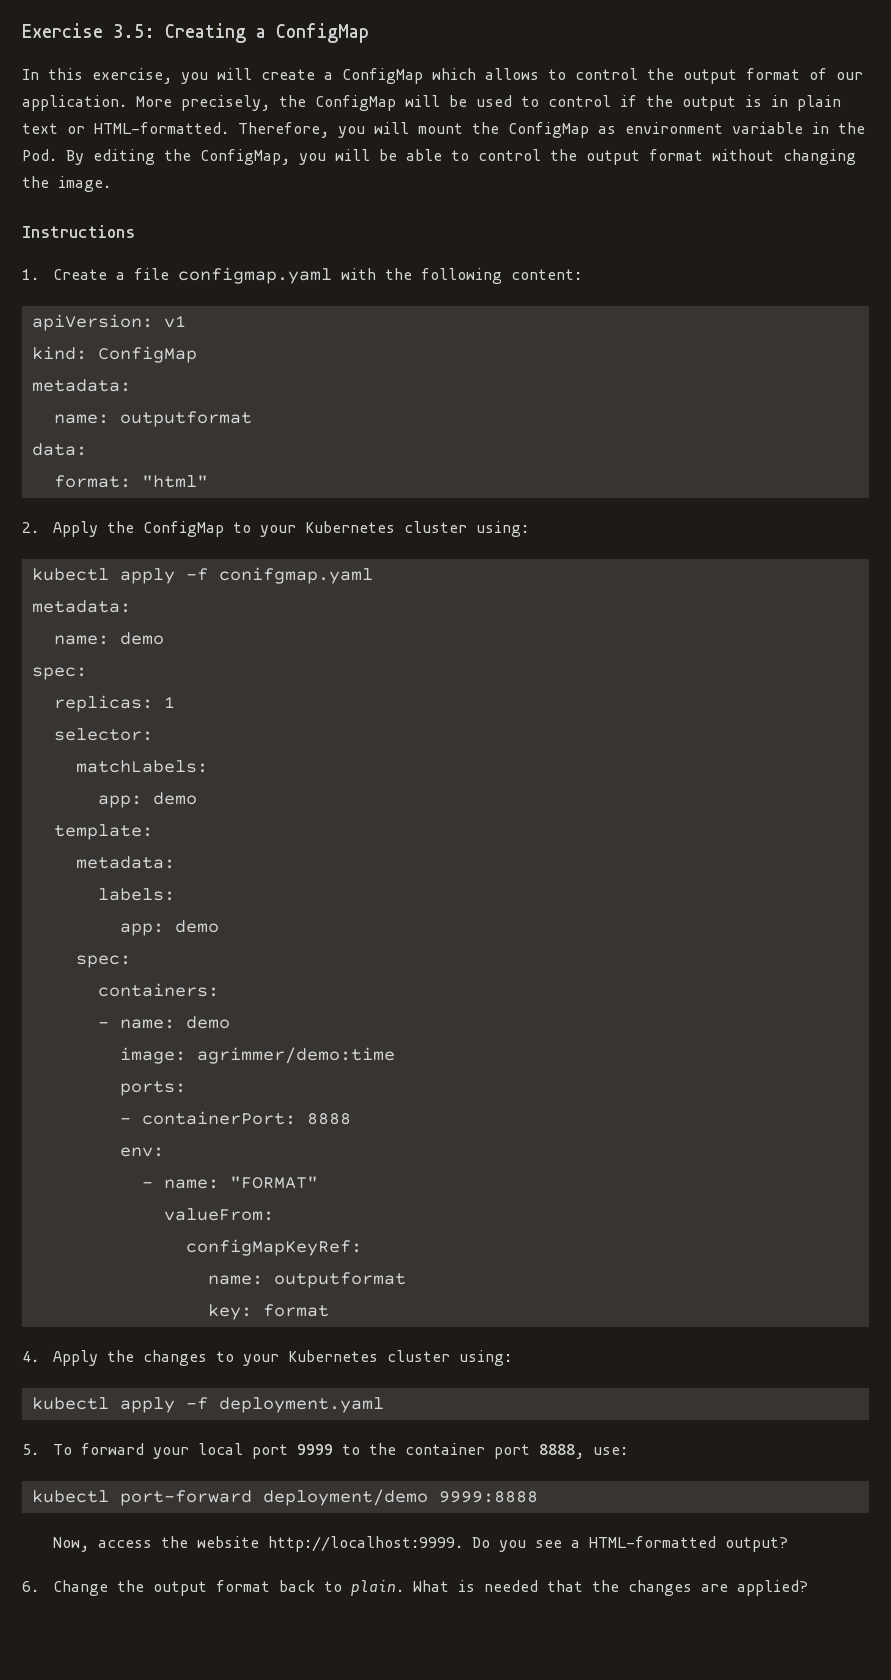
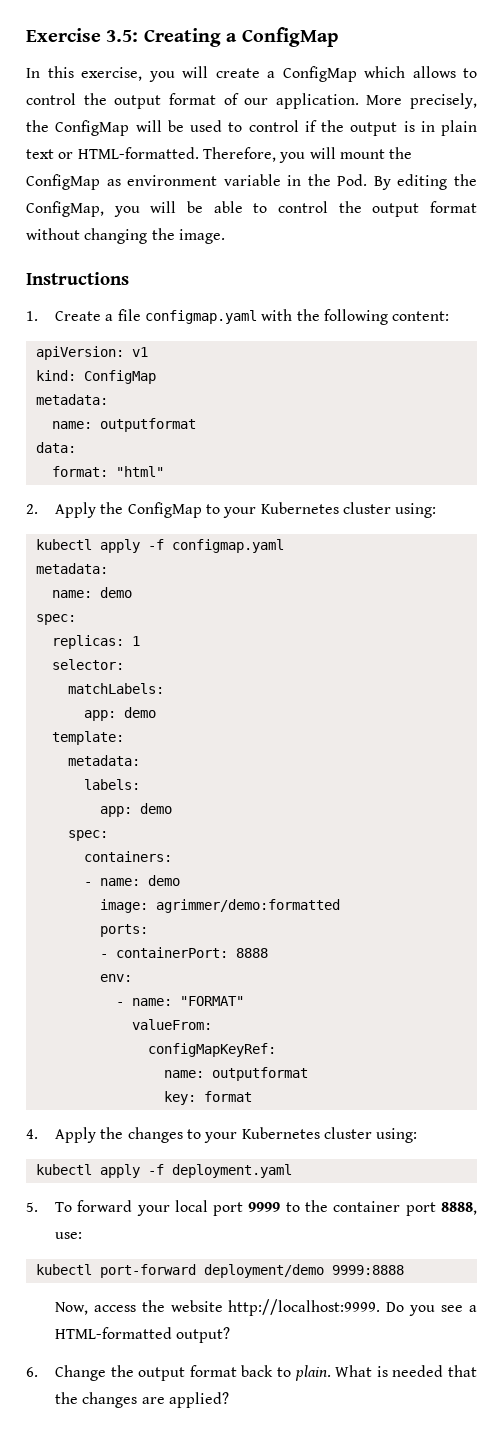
[218,567,373,584] conifgmap.yaml -> [171,539,284,553] configmap.yaml
[196,1047,395,1064] agrimmer/demo:time -> [155,899,340,913] agrimmer/demo:formatted

